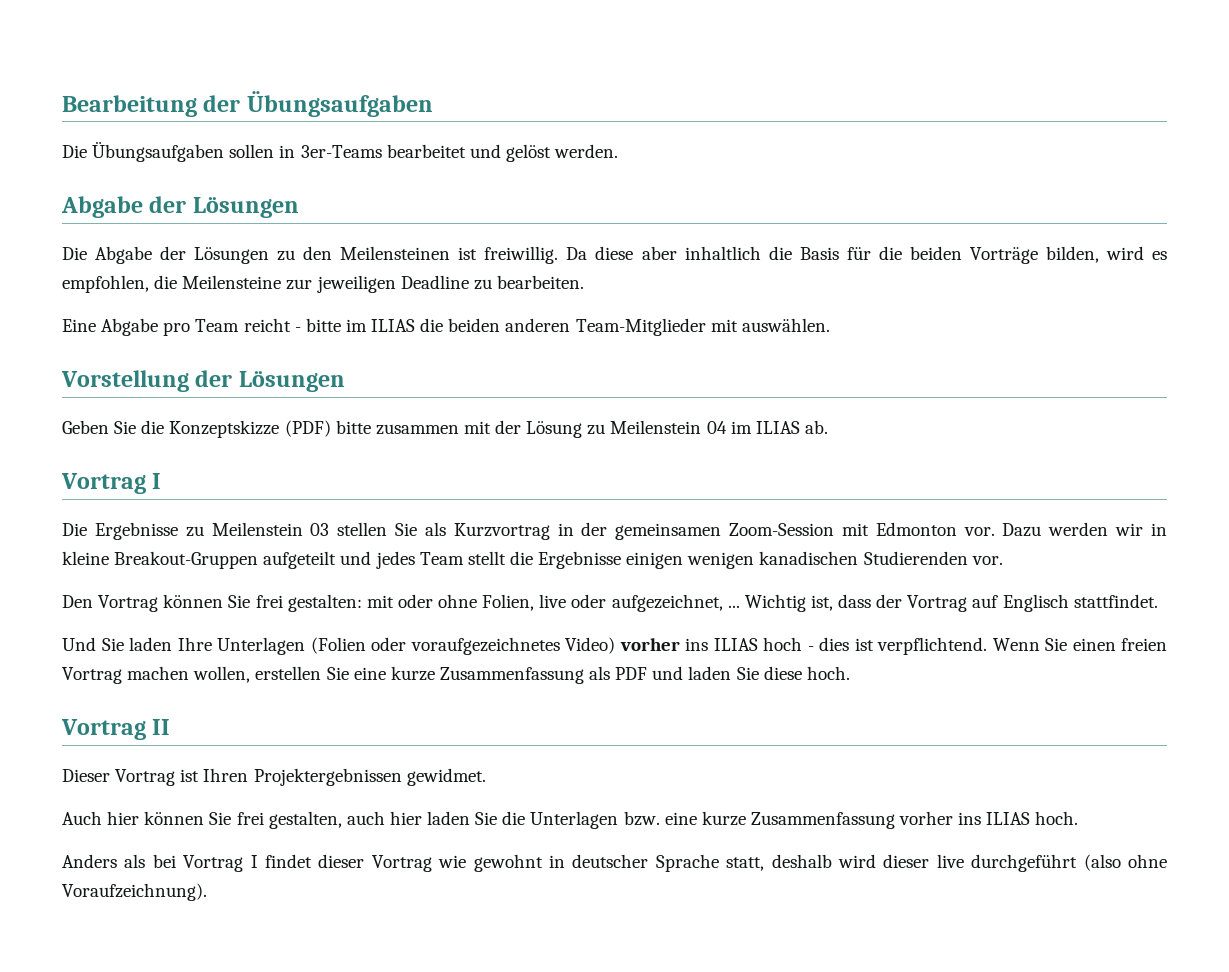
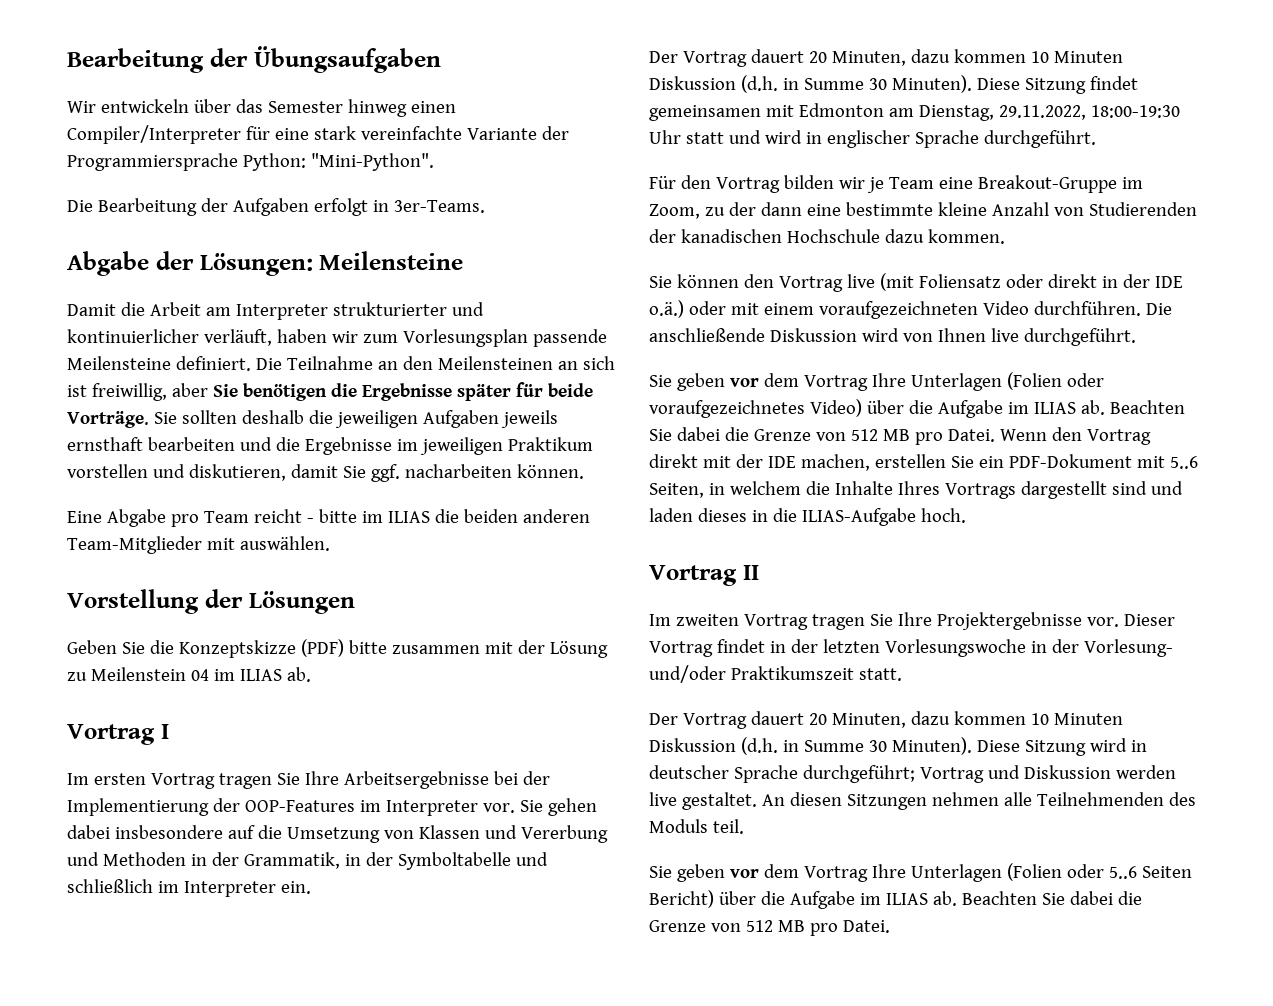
[62,142,619,162] [61,196,299,218] [62,246,1167,264] [62,275,584,293] Die Übungsaufgaben sollen in 3er-Teams bearbeitet und gelöst werden. // Abgabe der Lösungen // Die Abgabe der Lösungen zu den Meilensteinen ist freiwillig. Da diese aber inhaltlich die Basis für die beiden Vorträge bilden, wird es empfohlen, die Meilensteine zur jeweiligen Deadline zu bearbeiten. -> [67,99,456,117] [67,125,569,144] [67,153,434,171] [67,198,485,216] [67,251,464,276] [67,302,484,320] [67,329,607,347] [67,356,615,371] [67,382,593,401] [67,410,558,428] [67,437,593,455] [67,464,584,482] Wir entwickeln über das Semester hinweg einen Compiler/Interpreter für eine stark vereinfachte Variante der Programmiersprache Python: "Mini-Python". // Die Bearbeitung der Aufgaben erfolgt in 3er-Teams. // Abgabe der Lösungen: Meilensteine // Damit die Arbeit am Interpreter strukturierter und kontinuierlicher verläuft, haben wir zum Vorlesungsplan passende Meilensteine definiert. Die Teilnahme an den Meilensteinen an sich ist freiwillig, aber Sie benötigen die Ergebnisse später für beide Vorträge. Sie sollten deshalb die jeweiligen Aufgaben jeweils ernsthaft bearbeiten und die Ergebnisse im jeweiligen Praktikum vorstellen und diskutieren, damit Sie ggf. nacharbeiten können.
[62,522,1168,540] [62,551,1003,569] [62,594,1158,612] [62,637,172,651] Die Ergebnisse zu Meilenstein 03 stellen Sie als Kurzvortrag in der gemeinsamen Zoom-Session mit Edmonton vor. Dazu werden wir in kleine Breakout-Gruppen aufgeteilt und jedes Team stellt die Ergebnisse einigen wenigen kanadischen Studierenden vor. // Den Vortrag können Sie frei gestalten: mit oder ohne Folien, live oder aufgezeichnet, ... Wichtig ist, dass der Vortrag auf Englisch stattfindet. // Und Sie laden -> [67,771,550,789] [67,798,597,816] [67,825,608,843] [67,852,548,870] [67,879,311,897] [649,49,1123,67] [649,75,1138,94] [649,103,1180,121] [649,130,1096,148] [649,175,1143,193] [649,202,1197,219] [649,229,1005,244] [649,273,1183,292] [649,300,1172,319] [649,328,1136,346] [649,373,868,391] Im ersten Vortrag tragen Sie Ihre Arbeitsergebnisse bei der Implementierung der OOP-Features im Interpreter vor. Sie gehen dabei insbesondere auf die Umsetzung von Klassen und Vererbung und Methoden in der Grammatik, in der Symboltabelle und schließlich im Interpreter ein. // Der Vortrag dauert 20 Minuten, dazu kommen 10 Minuten Diskussion (d.h. in Summe 30 Minuten). Diese Sitzung findet gemeinsamen mit Edmonton am Dienstag, 29.11.2022, 18:00-19:30 Uhr statt und wird in englischer Sprache durchgeführt. // Für den Vortrag bilden wir je Team eine Breakout-Gruppe im Zoom, zu der dann eine bestimmte kleine Anzahl von Studierenden der kanadischen Hochschule dazu kommen. // Sie können den Vortrag live (mit Foliensatz oder direkt in der IDE o.ä.) oder mit einem voraufgezeichneten Video durchführen. Die anschließende Diskussion wird von Ihnen live durchgeführt. // Sie geben vor dem Vortrag
[619,637,1167,655] [62,666,850,684] [61,719,171,740] [62,768,486,786] [62,811,1079,829] [62,854,1167,872] [62,883,207,901] vorher ins ILIAS hoch - dies ist verpflichtend. Wenn Sie einen freien Vortrag machen wollen, erstellen Sie eine kurze Zusammenfassung als PDF und laden Sie diese hoch. // Vortrag II // Dieser Vortrag ist Ihren Projektergebnissen gewidmet. // Auch hier können Sie frei gestalten, auch hier laden Sie die Unterlagen bzw. eine kurze Zusammenfassung vorher ins ILIAS hoch. // Anders als bei Vortrag I findet dieser Vortrag wie gewohnt in deutscher Sprache statt, deshalb wird dieser live durchgeführt (also ohne Voraufzeichnung). -> [866,400,1185,418] [649,427,1151,445] [649,454,1198,471] [649,481,1183,499] [649,508,966,526] [649,565,759,586] [649,612,1175,630] [649,639,1173,657] [649,665,902,683] [649,711,1123,729] [649,737,1147,756] [649,765,1176,783] [649,792,1196,810] [649,819,744,834] [649,863,1192,882] [649,890,1142,909] [649,920,890,936] über die Aufgabe im ILIAS ab. Beachten Sie dabei die Grenze von 512 MB pro Datei. Wenn den Vortrag direkt mit der IDE machen, erstellen Sie ein PDF-Dokument mit 5..6 Seiten, in welchem die Inhalte Ihres Vortrags dargestellt sind und laden dieses in die ILIAS-Aufgabe hoch. // Vortrag II // Im zweiten Vortrag tragen Sie Ihre Projektergebnisse vor. Dieser Vortrag findet in der letzten Vorlesungswoche in der Vorlesung- und/oder Praktikumszeit statt. // Der Vortrag dauert 20 Minuten, dazu kommen 10 Minuten Diskussion (d.h. in Summe 30 Minuten). Diese Sitzung wird in deutscher Sprache durchgeführt; Vortrag und Diskussion werden live gestaltet. An diesen Sitzungen nehmen alle Teilnehmenden des Moduls teil. // Sie geben vor dem Vortrag Ihre Unterlagen (Folien oder 5..6 Seiten Bericht) über die Aufgabe im ILIAS ab. Beachten Sie dabei die Grenze von 512 MB pro Datei.

